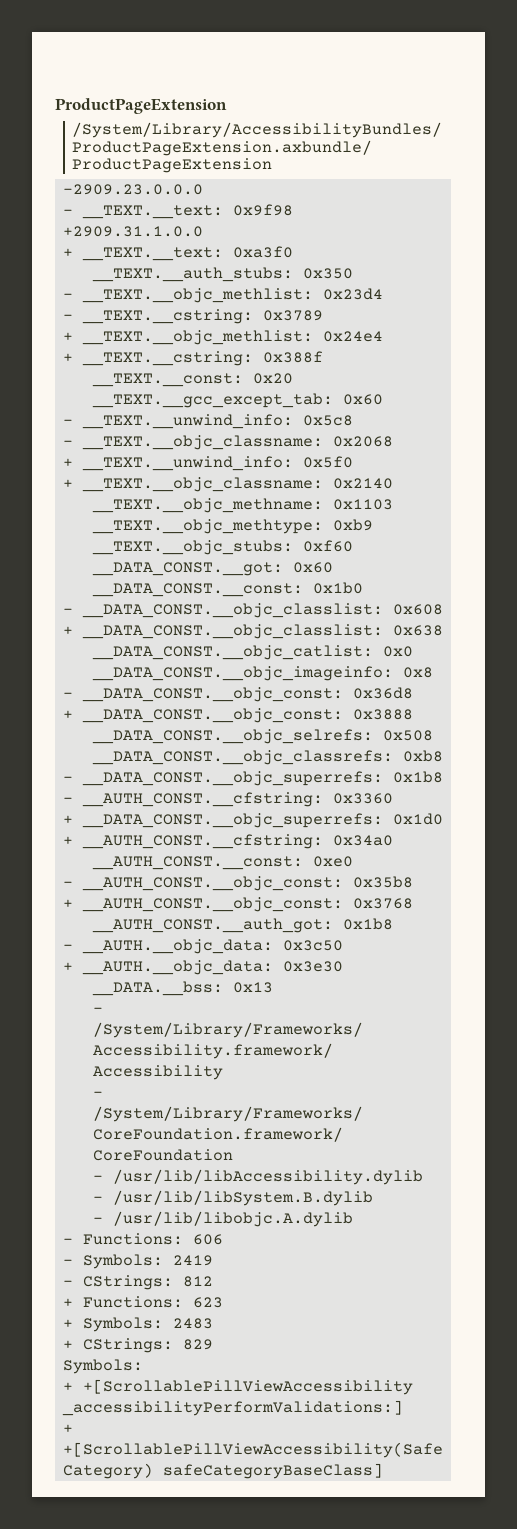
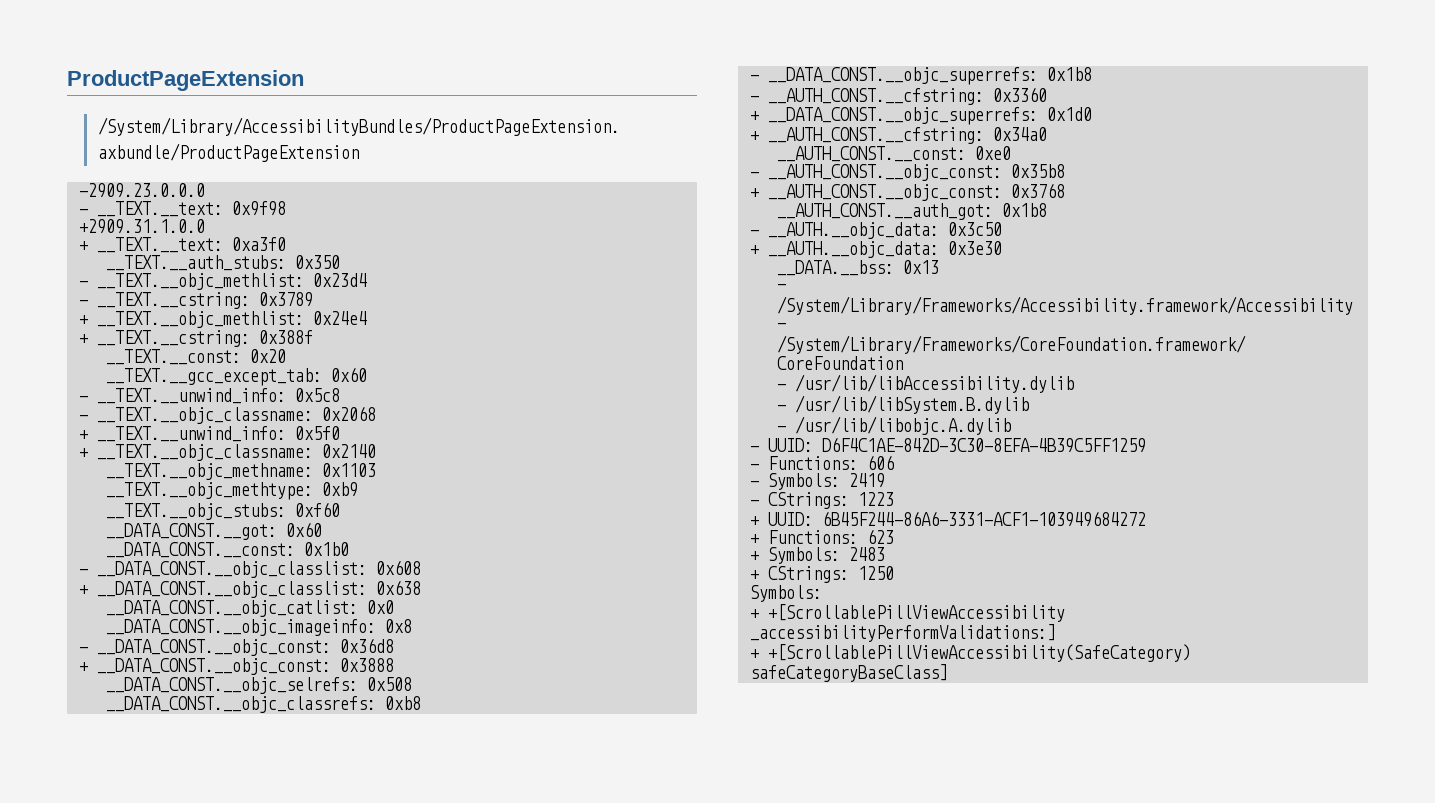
(353, 1219) none -> [750,437,1146,453] // - UUID: D6F4C1AE-842D-3C30-8EFA-4B39C5FF1259
[182,1276,213,1287] 812 -> [858,492,894,506] [750,511,1146,527] 1223 // + UUID: 6B45F244-86A6-3331-ACF1-103949684272
[182,1339,213,1350] 829 -> [858,566,894,580] 1250

